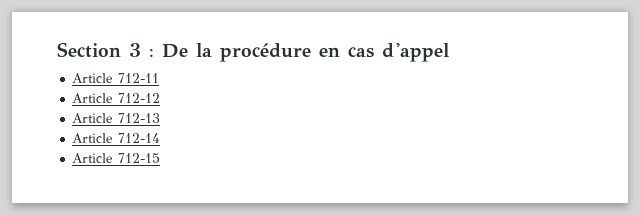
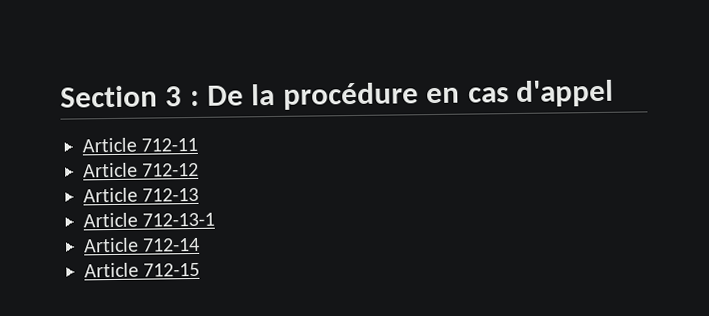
(161, 118) none -> [83,212,216,228] // Article 712-13-1

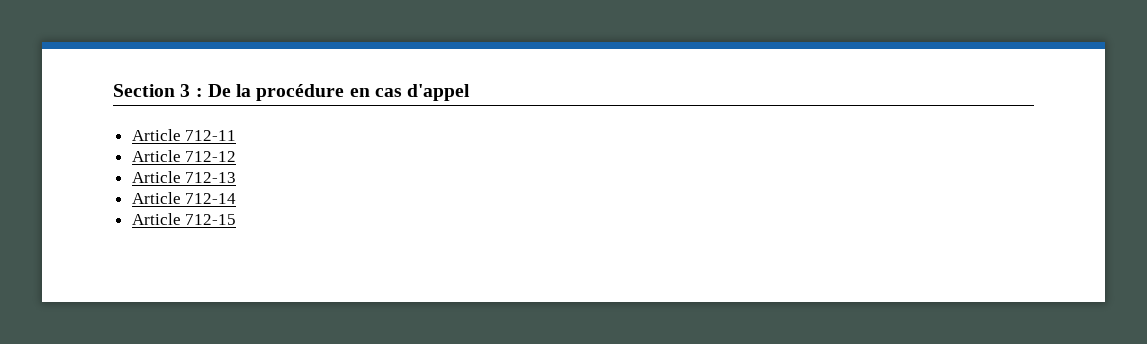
[83,212,216,228] // Article 712-13-1 -> (237, 177) none

